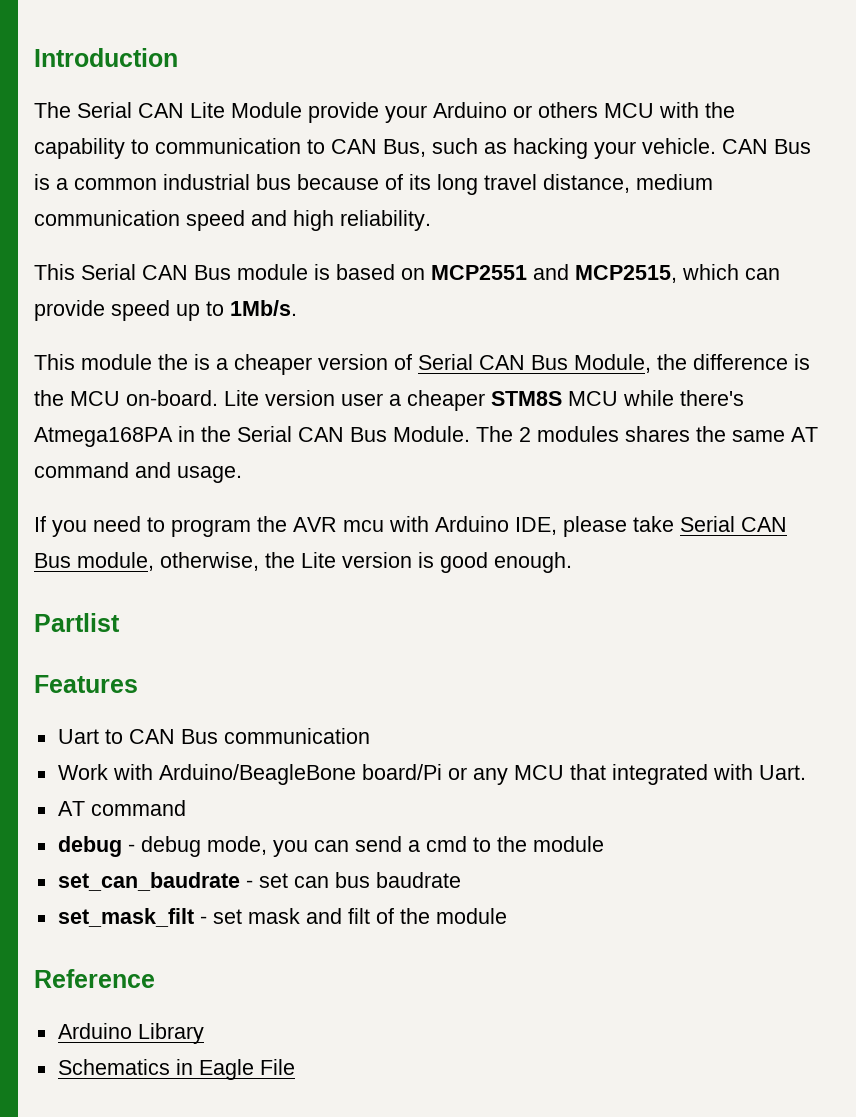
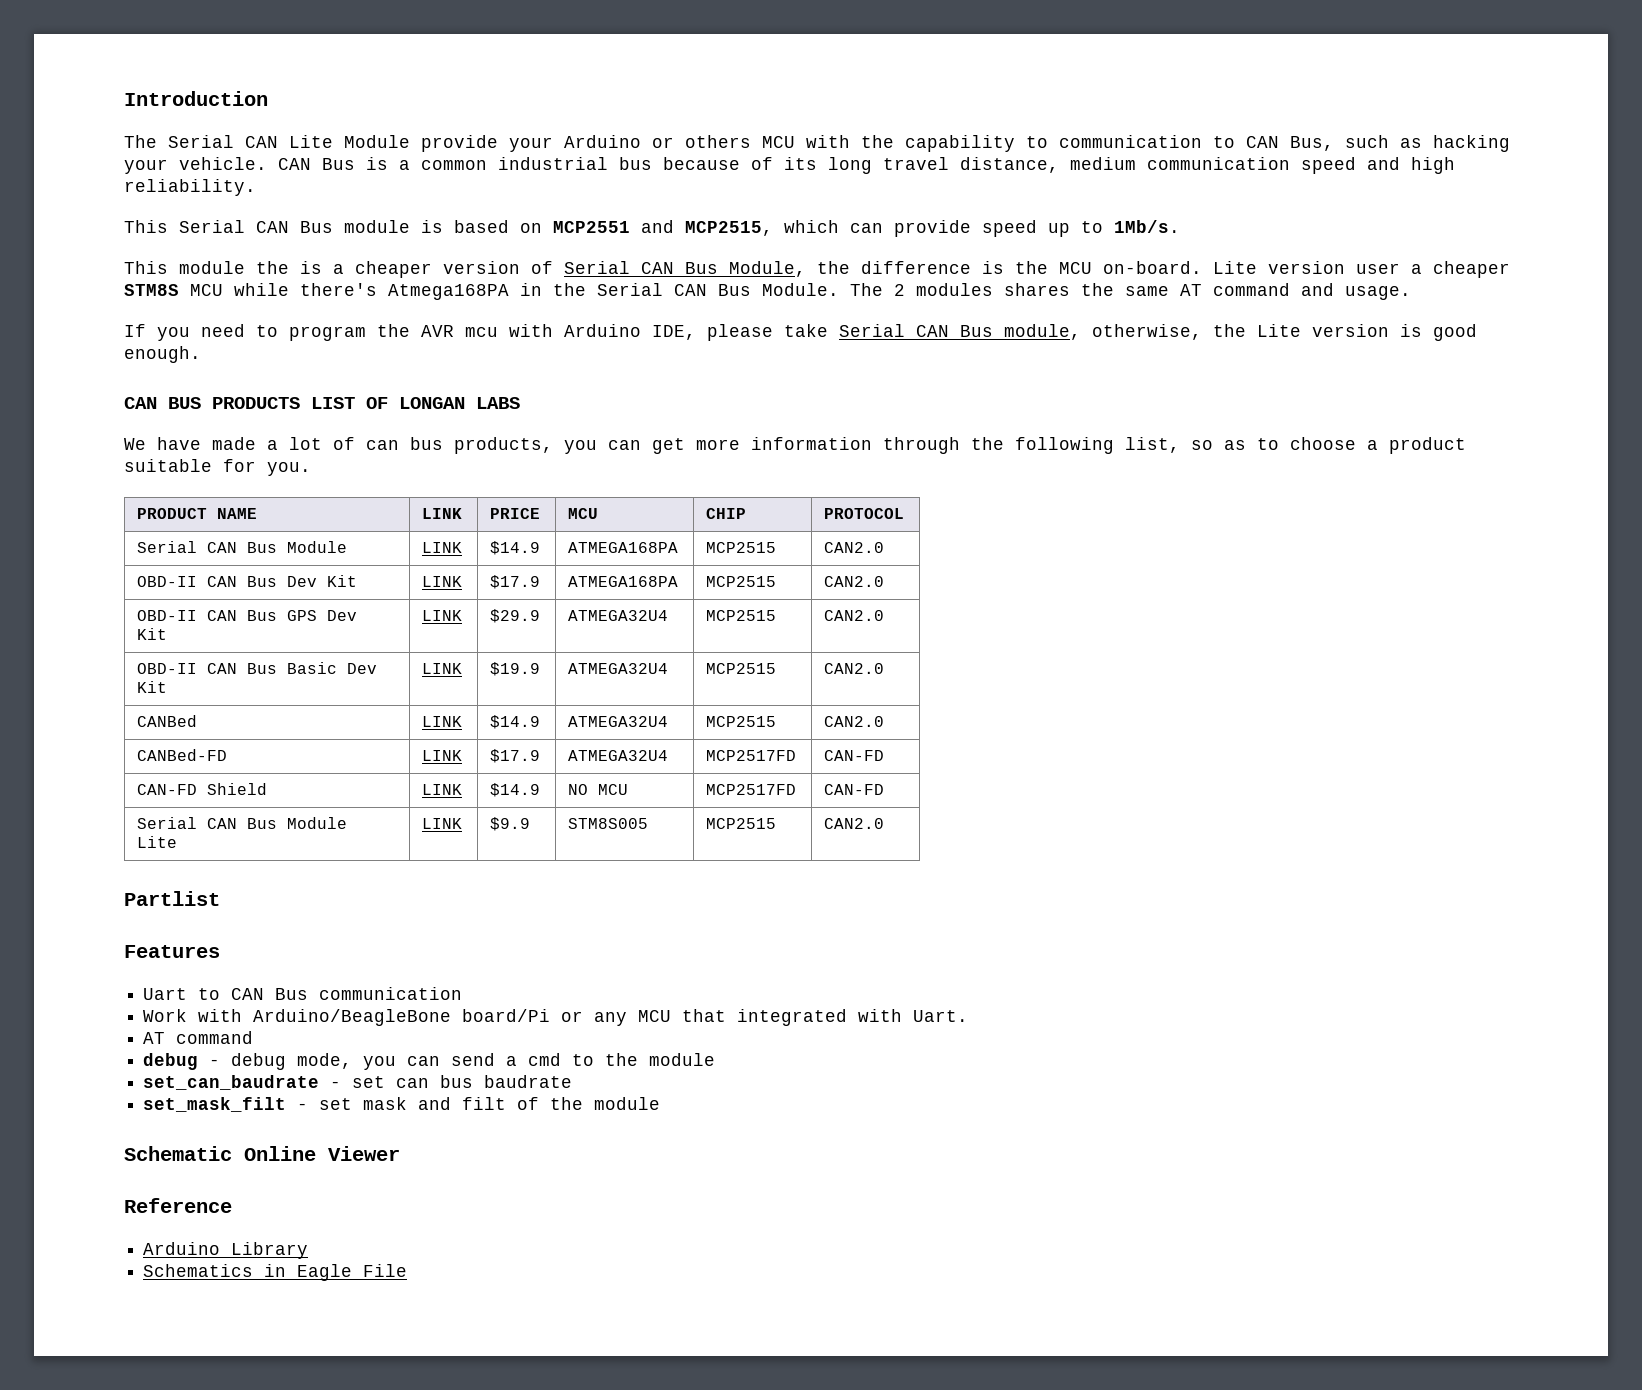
(572, 562) none -> [124,397,520,409] [124,437,1466,454] [124,459,311,476] [137,508,258,519] [422,508,463,519] [490,508,541,519] [568,508,599,519] [706,508,747,519] [824,508,905,519] [137,541,348,553] [422,542,463,553] [490,541,541,555] [568,542,679,553] [706,542,777,553] [824,542,885,553] [137,575,358,587] [422,576,463,587] [490,575,541,589] [568,576,679,587] [706,576,777,587] [824,576,885,587] [137,610,358,621] [137,628,168,640] [422,610,463,621] [490,609,541,623] [568,610,669,621] [706,610,777,621] [824,610,885,621] [137,662,378,674] [137,681,168,693] [422,663,463,674] [490,662,541,676] [568,663,669,674] [706,663,777,674] [824,663,885,674] [137,715,198,727] [422,716,463,727] [490,715,541,729] [568,716,669,727] [706,716,777,727] [824,716,885,727] [137,749,228,761] [422,750,463,761] [490,749,541,763] [568,750,669,761] [706,750,797,761] [824,750,885,761] [137,783,268,795] [422,784,463,795] [490,783,541,797] [568,784,629,795] [706,784,797,795] [824,784,885,795] [137,817,348,829] [137,836,178,848] [422,818,463,829] [490,817,531,831] [568,818,649,829] [706,818,777,829] [824,818,885,829] // CAN BUS PRODUCTS LIST OF LONGAN LABS // We have made a lot of can bus products, you can get more information through the following list, so as to choose a product suitable for you. // PRODUCT NAME | LINK | PRICE | MCU | CHIP | PROTOCOL // Serial CAN Bus Module | LINK | $14.9 | ATMEGA168PA | MCP2515 | CAN2.0 // OBD-II CAN Bus Dev Kit | LINK | $17.9 | ATMEGA168PA | MCP2515 | CAN2.0 // OBD-II CAN Bus GPS Dev Kit | LINK | $29.9 | ATMEGA32U4 | MCP2515 | CAN2.0 // OBD-II CAN Bus Basic Dev Kit | LINK | $19.9 | ATMEGA32U4 | MCP2515 | CAN2.0 // CANBed | LINK | $14.9 | ATMEGA32U4 | MCP2515 | CAN2.0 // CANBed-FD | LINK | $17.9 | ATMEGA32U4 | MCP2517FD | CAN-FD // CAN-FD Shield | LINK | $14.9 | NO MCU | MCP2517FD | CAN-FD // Serial CAN Bus Module Lite | LINK | $9.9 | STM8S005 | MCP2515 | CAN2.0
(507, 916) none -> [124,1146,400,1161] // Schematic Online Viewer

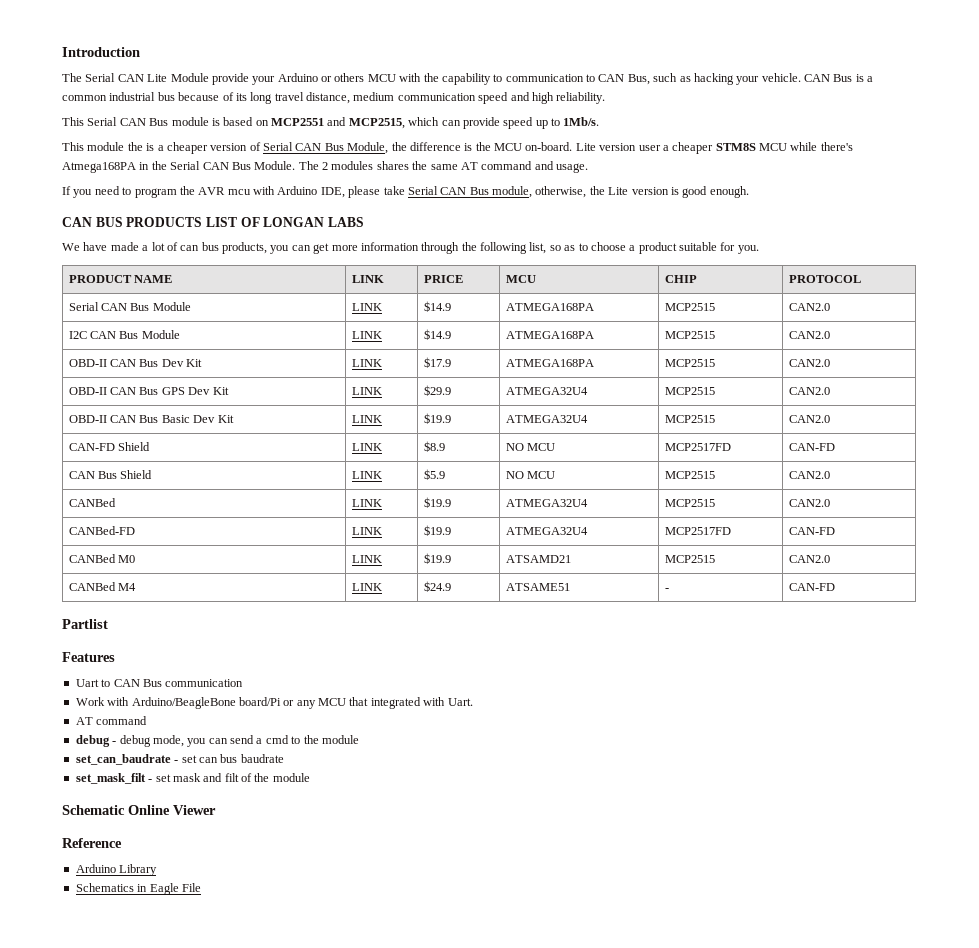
(885, 547) none -> [68,330,180,339] [351,331,382,339] [423,329,451,340] [505,331,594,339] [664,331,715,339] [788,331,830,339] // I2C CAN Bus Module | LINK | $14.9 | ATMEGA168PA | MCP2515 | CAN2.0
(885, 668) none -> [68,442,151,451] [351,443,382,451] [423,441,445,452] [505,443,556,451] [664,443,731,451] [788,443,835,451] [68,470,153,479] [351,471,382,479] [423,469,445,480] [505,471,556,479] [664,471,715,479] [788,471,830,479] // CAN-FD Shield | LINK | $8.9 | NO MCU | MCP2517FD | CAN-FD // CAN Bus Shield | LINK | $5.9 | NO MCU | MCP2515 | CAN2.0
[490,715,541,729] $14.9 -> [423,497,451,508] $19.9
[490,749,541,763] $17.9 -> [423,525,451,536] $19.9
[137,783,268,795] [422,784,463,795] [490,783,541,797] [568,784,629,795] [706,784,797,795] [824,784,885,795] [137,817,348,829] [137,836,178,848] [422,818,463,829] [490,817,531,831] [568,818,649,829] [706,818,777,829] [824,818,885,829] CAN-FD Shield | LINK | $14.9 | NO MCU | MCP2517FD | CAN-FD // Serial CAN Bus Module Lite | LINK | $9.9 | STM8S005 | MCP2515 | CAN2.0 -> [68,554,136,563] [351,555,382,563] [423,553,451,564] [505,555,571,563] [664,555,715,563] [788,555,830,563] [68,582,137,591] [351,583,382,591] [423,581,451,592] [505,583,570,591] [664,588,669,591] [788,583,835,591] CANBed M0 | LINK | $19.9 | ATSAMD21 | MCP2515 | CAN2.0 // CANBed M4 | LINK | $24.9 | ATSAME51 | - | CAN-FD

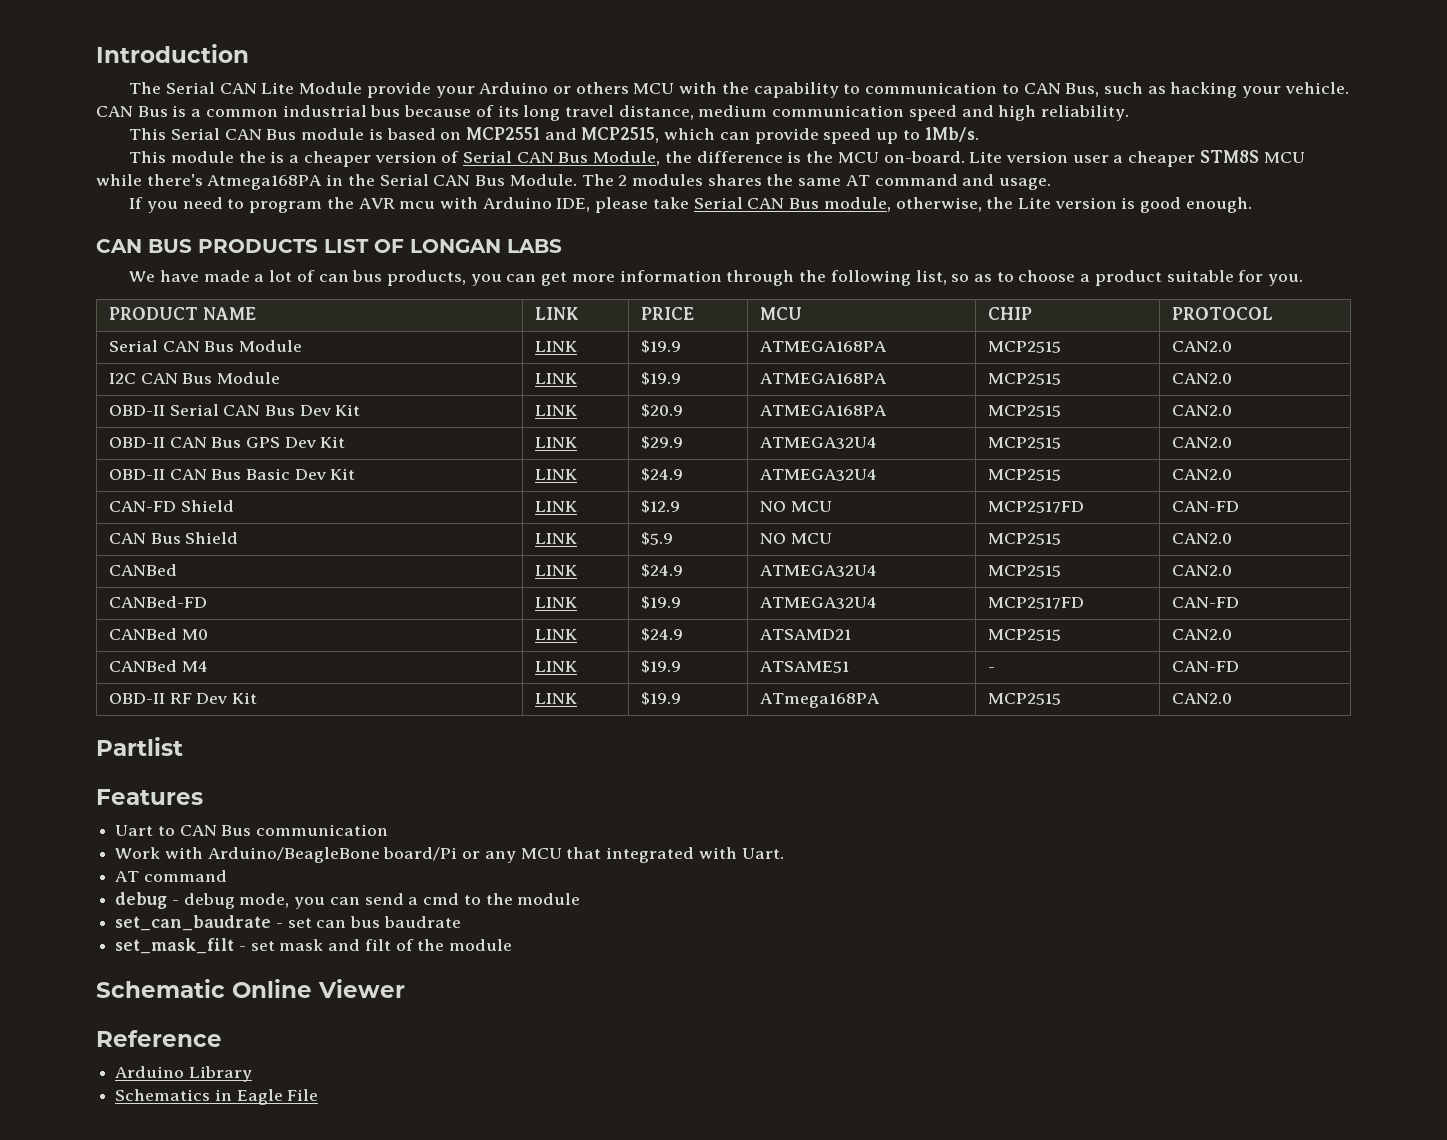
[423,301,451,312] $14.9 -> [640,340,681,353] $19.9
[423,329,451,340] [505,331,594,339] [664,331,715,339] [788,331,830,339] [68,359,107,367] $14.9 | ATMEGA168PA | MCP2515 | CAN2.0 // OBD-II -> [640,372,681,385] [759,373,887,384] [987,373,1061,385] [1171,373,1232,384] [108,404,219,416] $19.9 | ATMEGA168PA | MCP2515 | CAN2.0 // OBD-II Serial
[423,357,451,368] $17.9 -> [640,404,683,417] $20.9
[423,413,451,424] $19.9 -> [640,468,683,481] $24.9
[423,441,445,452] $8.9 -> [640,500,680,513] $12.9
[423,497,451,508] $19.9 -> [640,564,683,577] $24.9
[423,553,451,564] $19.9 -> [640,628,683,641] $24.9
[423,581,451,592] $24.9 -> [640,660,681,673] $19.9
(835, 587) none -> [108,692,257,704] [534,693,577,704] [640,692,681,705] [759,693,880,708] [987,693,1061,705] [1171,693,1232,704] // OBD-II RF Dev Kit | LINK | $19.9 | ATmega168PA | MCP2515 | CAN2.0

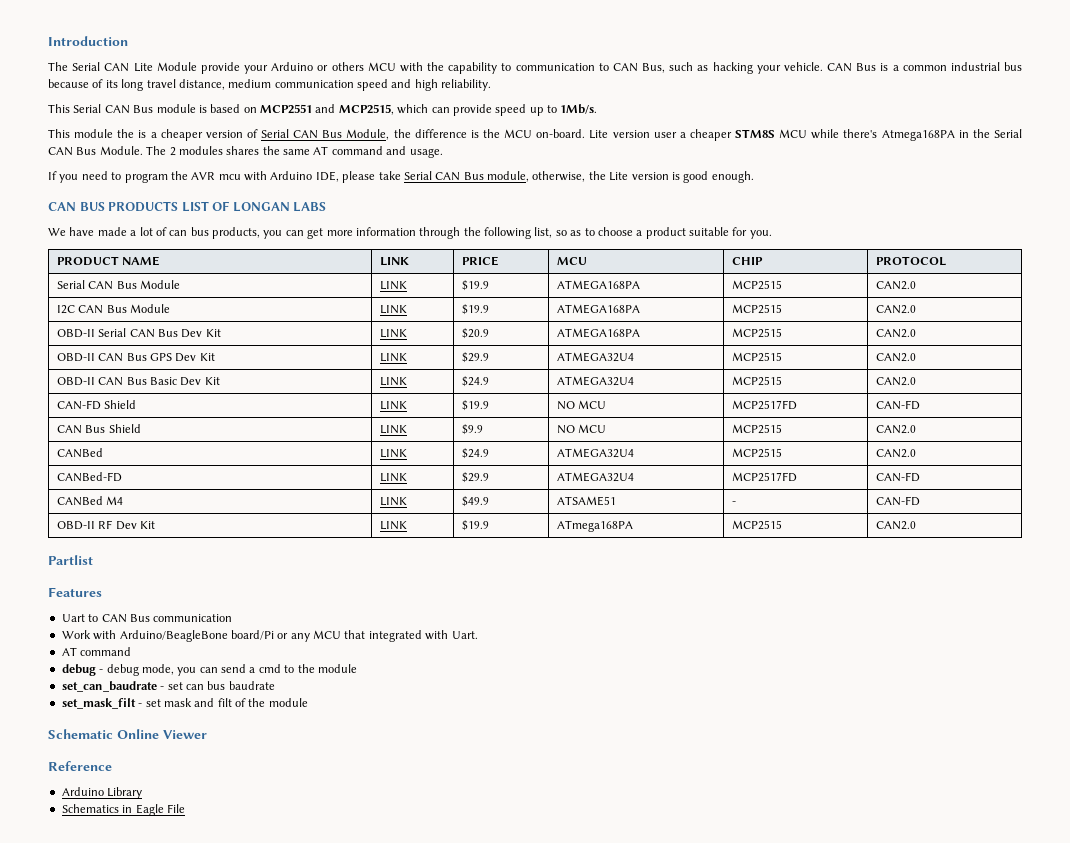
[640,500,680,513] $12.9 -> [461,400,489,411] $19.9
[640,532,673,545] $5.9 -> [461,424,483,435] $9.9
[640,596,681,609] $19.9 -> [461,472,489,483] $29.9
[108,628,208,640] [534,629,577,640] [640,628,683,641] [759,629,851,640] [987,629,1061,641] [1171,629,1232,640] // CANBed M0 | LINK | $24.9 | ATSAMD21 | MCP2515 | CAN2.0 -> (920, 477) none
[640,660,681,673] $19.9 -> [461,496,489,507] $49.9

